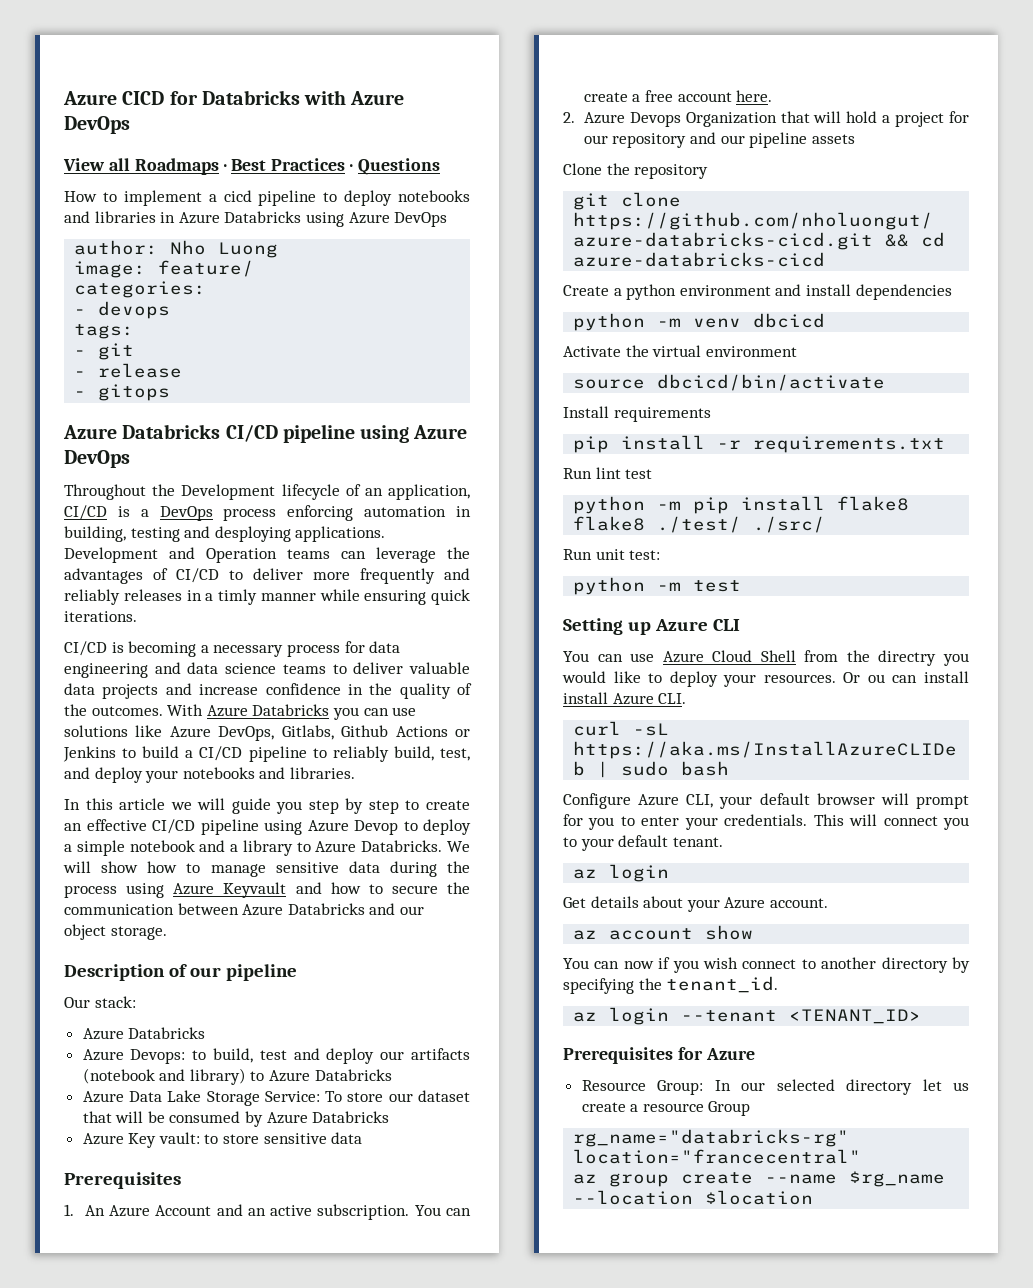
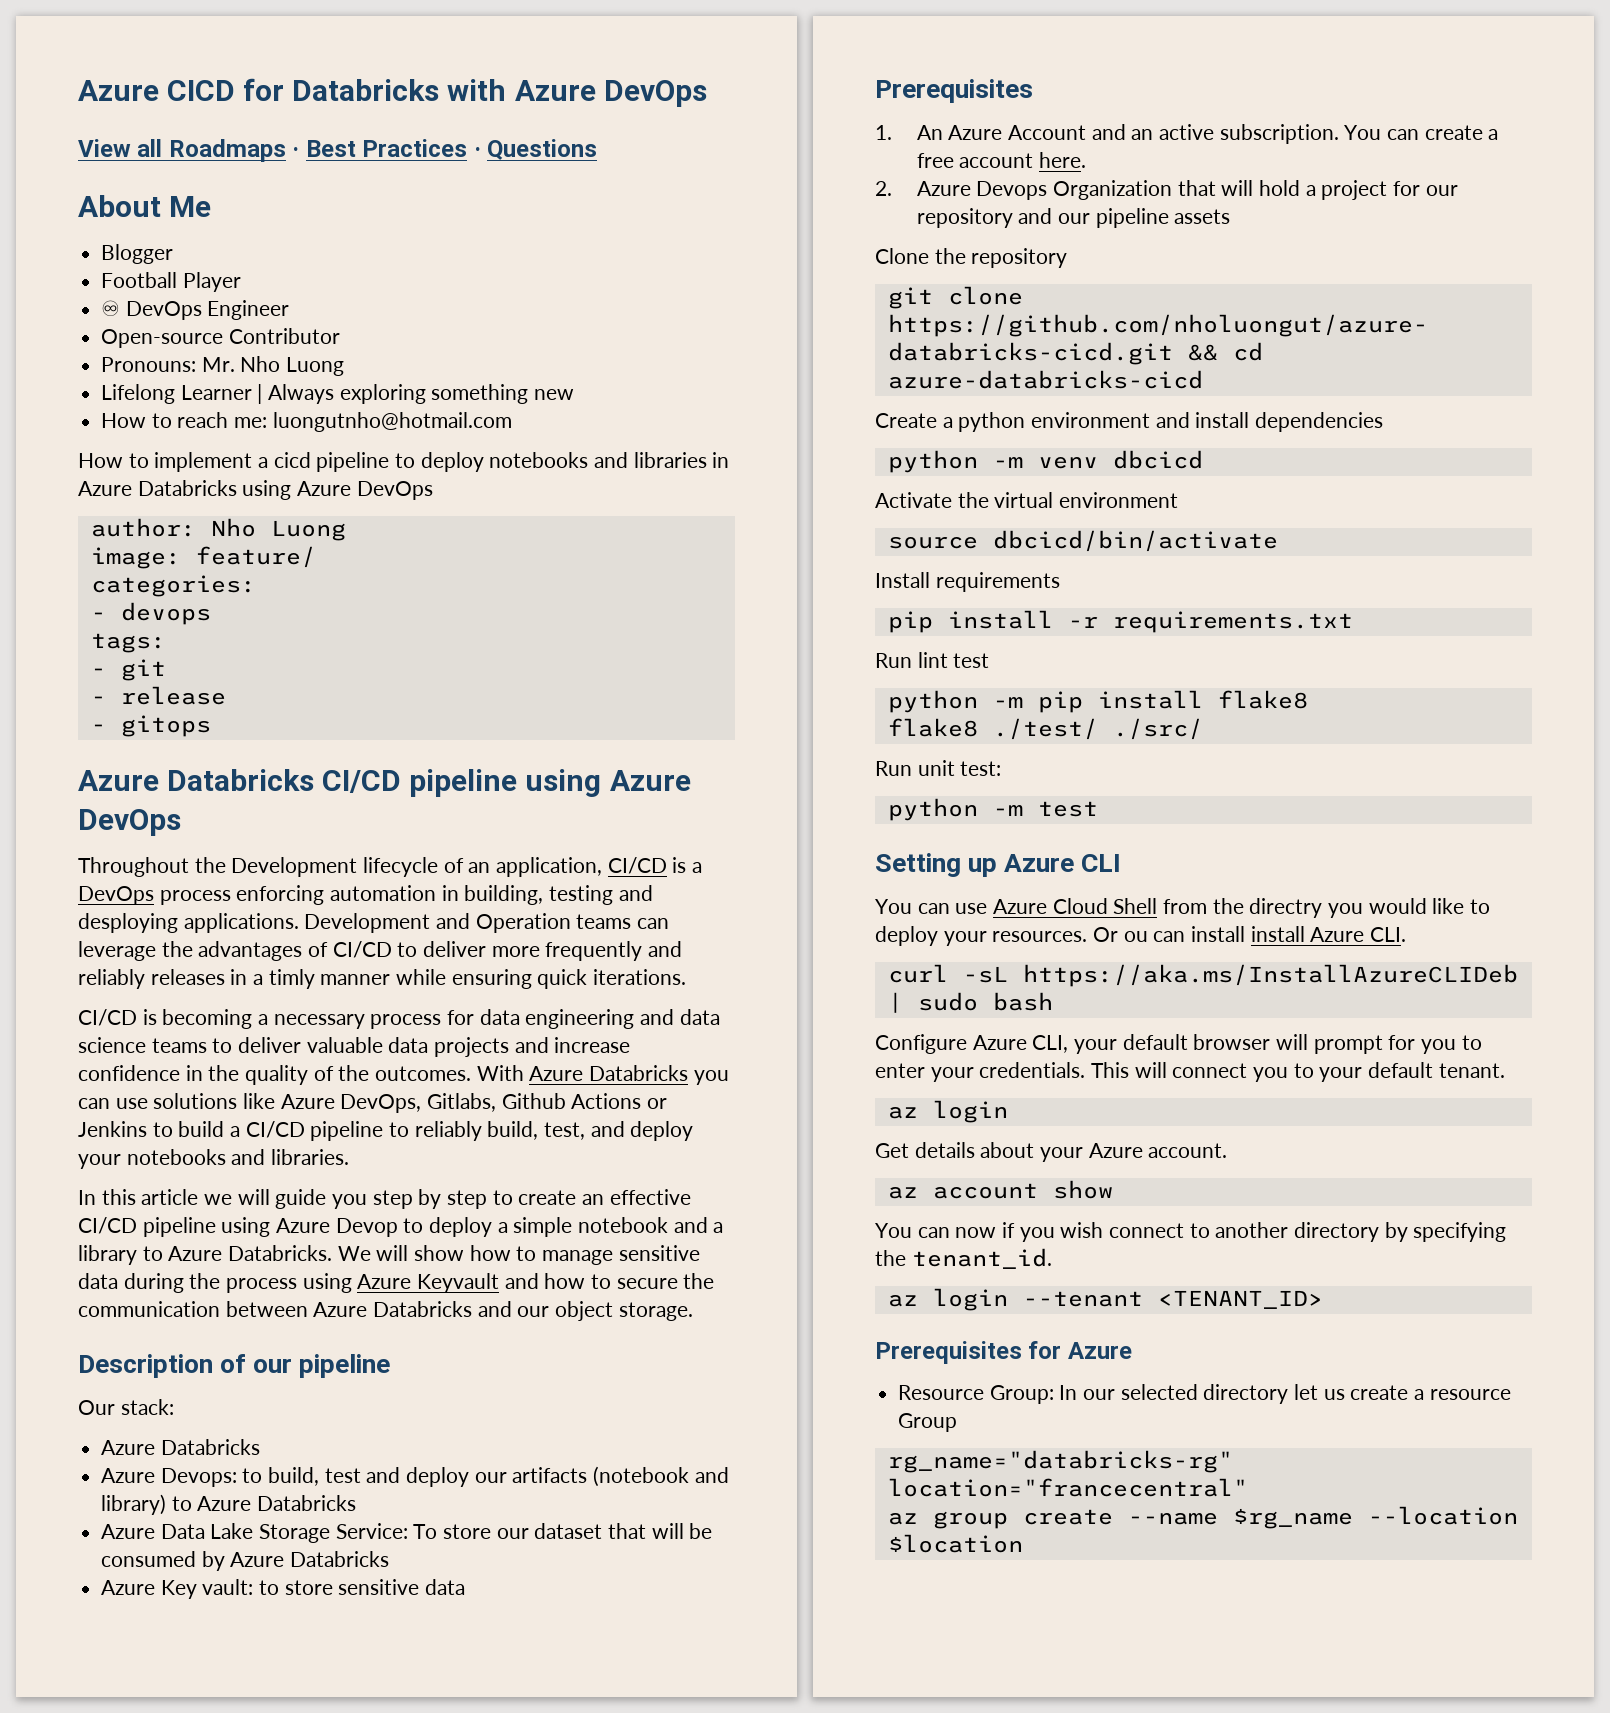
(441, 166) none -> [78,195,212,217] [101,244,174,264] [101,272,241,292] [101,300,290,320] [101,328,340,348] [101,356,345,376] [101,384,575,404] [101,412,512,432] // About Me // Blogger // Football Player // ♾ DevOps Engineer // Open-source Contributor // Pronouns: Mr. Nho Luong // Lifelong Learner | Always exploring something new // How to reach me: luongutnho@hotmail.com

